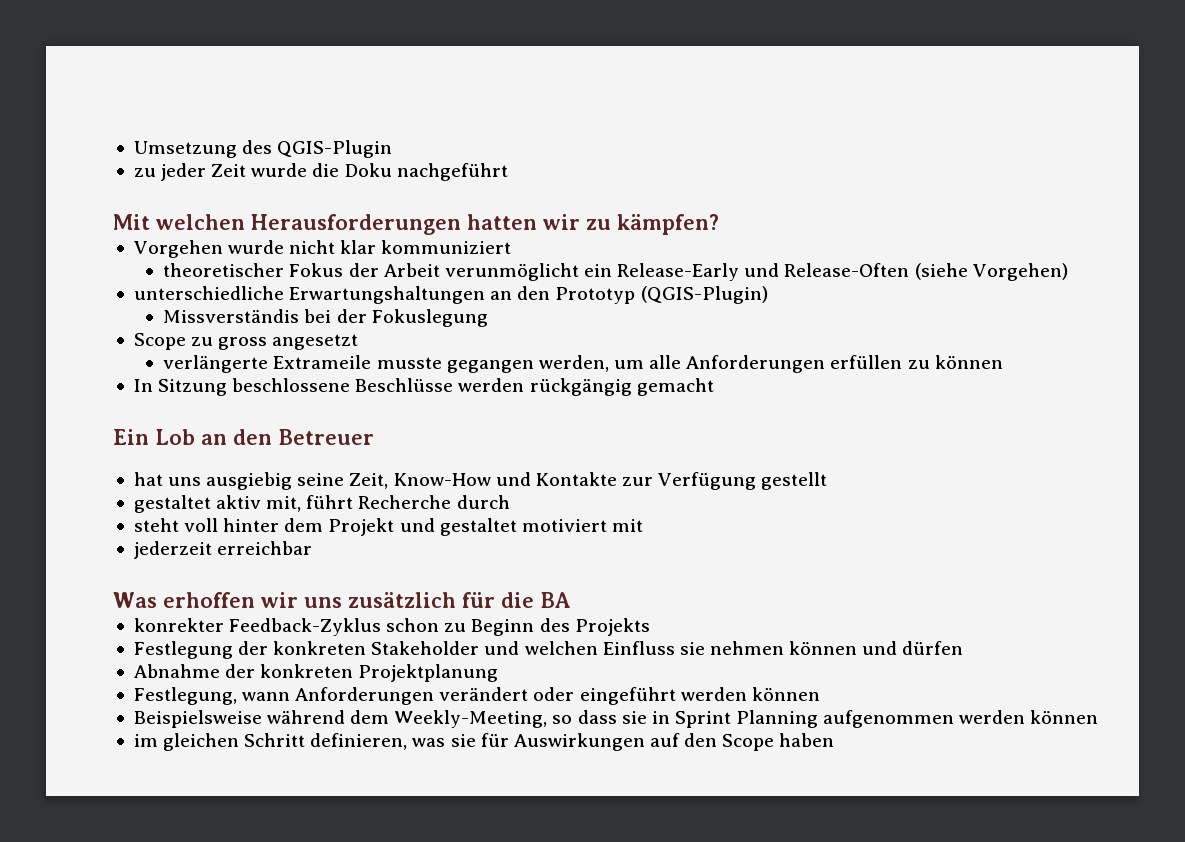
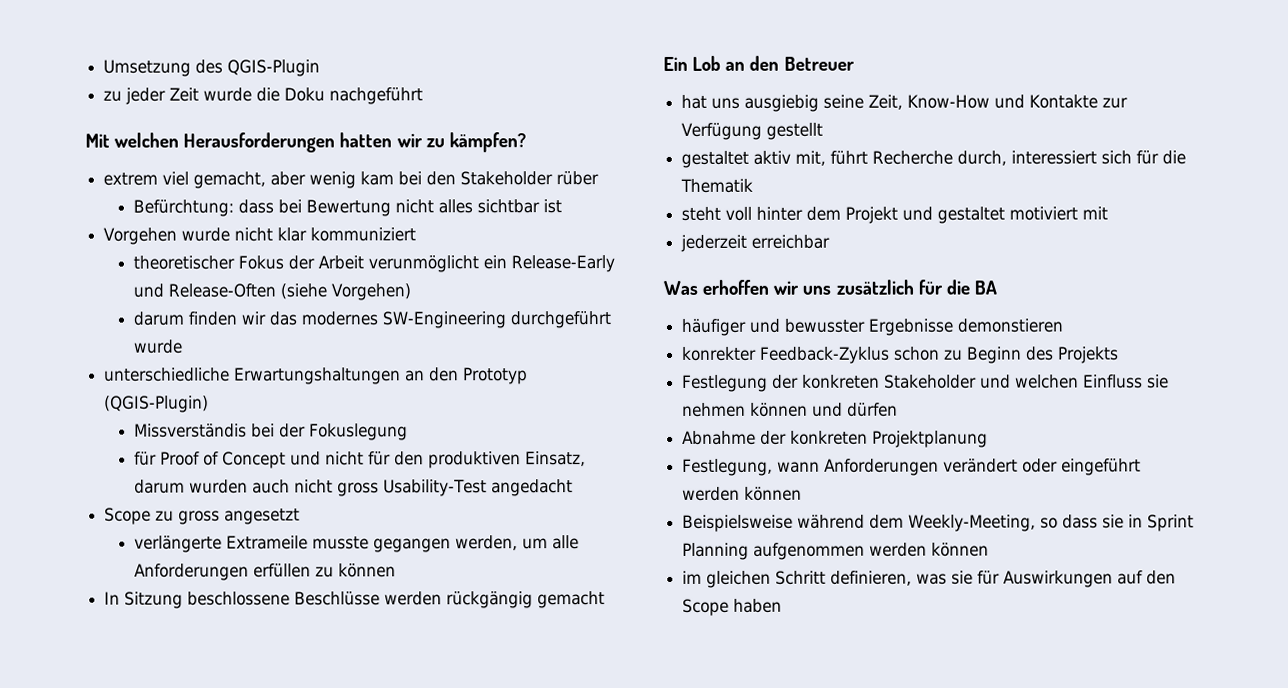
(719, 224) none -> [103,171,600,189] [133,199,563,217] // extrem viel gemacht, aber wenig kam bei den Stakeholder rüber // Befürchtung: dass bei Bewertung nicht alles sichtbar ist
(1068, 272) none -> [133,311,612,329] [133,339,184,354] // darum finden wir das modernes SW-Engineering durchgeführt wurde
(488, 318) none -> [134,451,587,469] [134,479,574,497] // für Proof of Concept und nicht für den produktiven Einsatz, darum wurden auch nicht gross Usability-Test angedacht
[456,495,510,509] durch -> [957,150,1187,166] [680,178,754,193] durch, interessiert sich für die Thematik
(571, 600) none -> [681,318,1064,336] // häufiger und bewusster Ergebnisse demonstieren

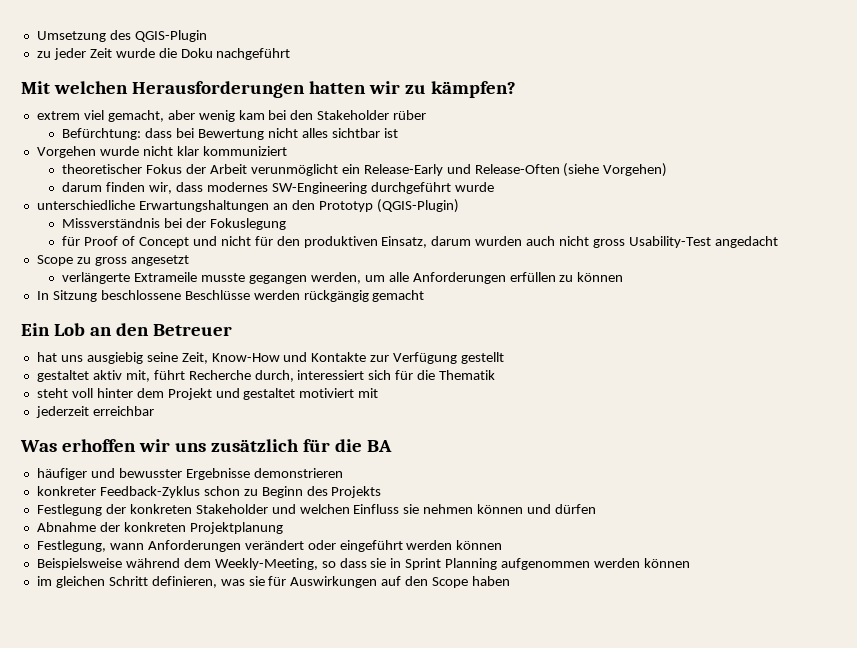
[241,311,298,326] wir das -> [149,182,203,194] wir, dass
[134,423,248,438] Missverständis -> [62,218,161,228] Missverständnis
[957,318,1064,333] [682,346,758,361] demonstieren // konrekter -> [253,468,343,478] [36,486,96,496] demonstrieren // konkreter

